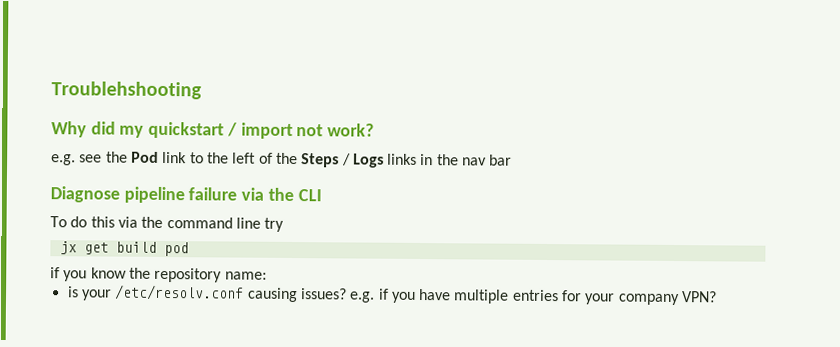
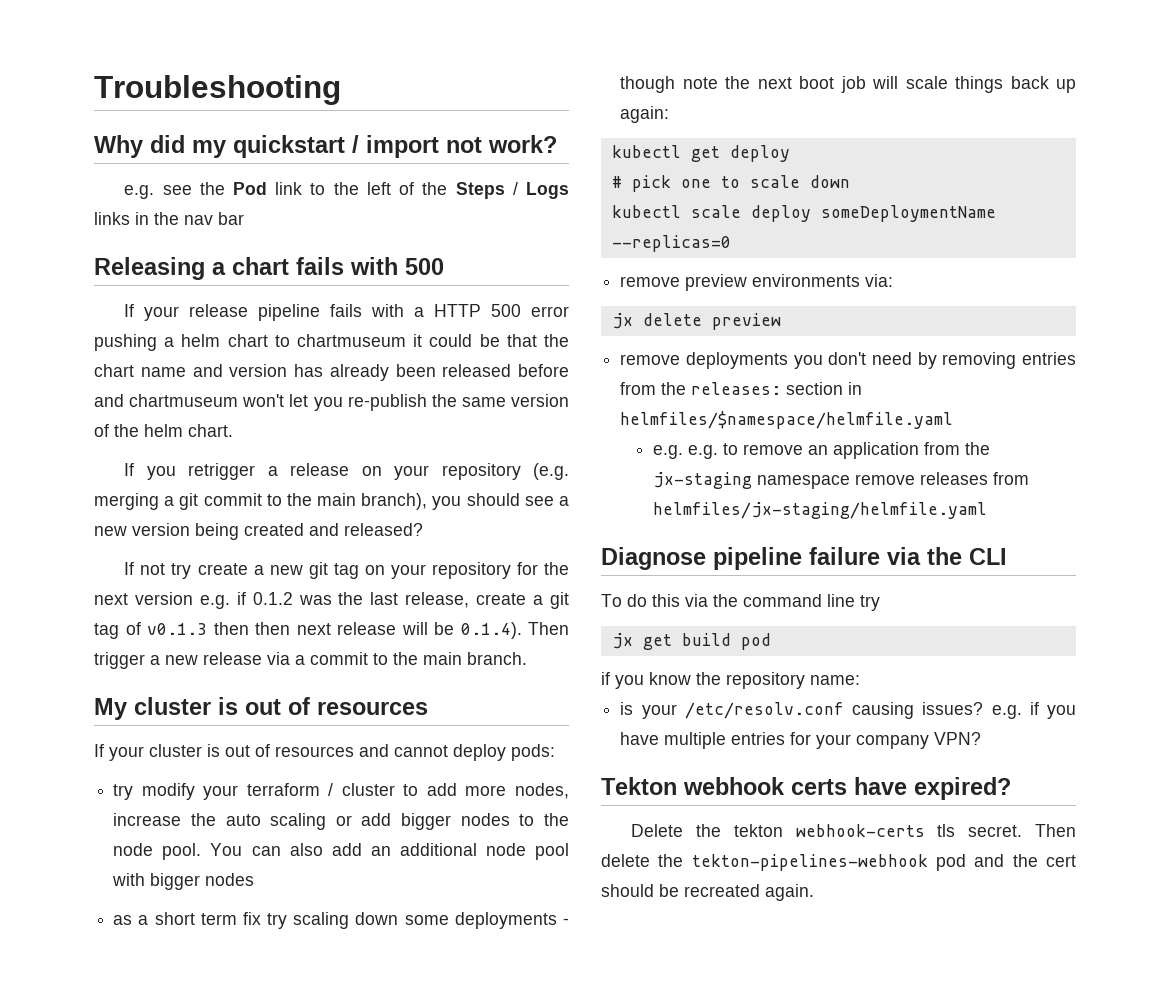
[51,81,202,100] Troublehshooting -> [94,75,341,105] Troubleshooting
(513, 160) none -> [94,257,444,280] [124,304,569,321] [94,334,569,351] [94,364,569,381] [94,394,569,411] [94,424,233,437] [124,463,569,480] [94,493,569,510] [94,523,423,540] [124,562,569,579] [94,592,570,609] [94,622,569,639] [94,652,527,669] [94,697,428,720] [94,744,555,761] [113,783,569,800] [113,813,570,830] [113,843,569,860] [112,873,255,890] [113,912,569,929] [620,76,1076,93] [620,106,670,123] [611,145,790,162] [611,175,850,192] [611,205,996,222] [611,235,731,252] [620,274,894,291] [611,313,781,330] [620,352,1076,369] [620,382,863,395] [620,411,954,429] [652,442,990,459] [652,472,1029,489] [652,502,987,519] // Releasing a chart fails with 500 // If your release pipeline fails with a HTTP 500 error pushing a helm chart to chartmuseum it could be that the chart name and version has already been released before and chartmuseum won't let you re-publish the same version of the helm chart. // If you retrigger a release on your repository (e.g. merging a git commit to the main branch), you should see a new version being created and released? // If not try create a new git tag on your repository for the next version e.g. if 0.1.2 was the last release, create a git tag of v0.1.3 then then next release will be 0.1.4). Then trigger a new release via a commit to the main branch. // My cluster is out of resources // If your cluster is out of resources and cannot deploy pods: // try modify your terraform / cluster to add more nodes, increase the auto scaling or add bigger nodes to the node pool. You can also add an additional node pool with bigger nodes // as a short term fix try scaling down some deployments - though note the next boot job will scale things back up again: // kubectl get deploy // # pick one to scale down // kubectl scale deploy someDeploymentName --replicas=0 // remove preview environments via: // jx delete preview // remove deployments you don't need by removing entries from the releases: section in helmfiles/$namespace/helmfile.yaml // e.g. e.g. to remove an application from the jx-staging namespace remove releases from helmfiles/jx-staging/helmfile.yaml
(718, 297) none -> [601,777,1011,800] [631,824,1076,837] [601,854,1076,871] [601,884,814,901] // Tekton webhook certs have expired? // Delete the tekton webhook-certs tls secret. Then delete the tekton-pipelines-webhook pod and the cert should be recreated again.

